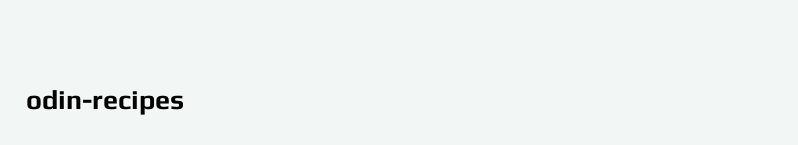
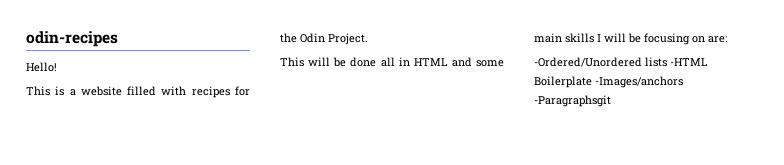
(184, 102) none -> [26,62,57,72] [26,86,250,98] [280,33,368,45] [280,57,504,67] [534,33,727,45] [534,57,708,67] [534,76,683,88] [534,95,611,107] // Hello! // This is a website filled with recipes for the Odin Project. // This will be done all in HTML and some main skills I will be focusing on are: // -Ordered/Unordered lists -HTML Boilerplate -Images/anchors -Paragraphsgit

